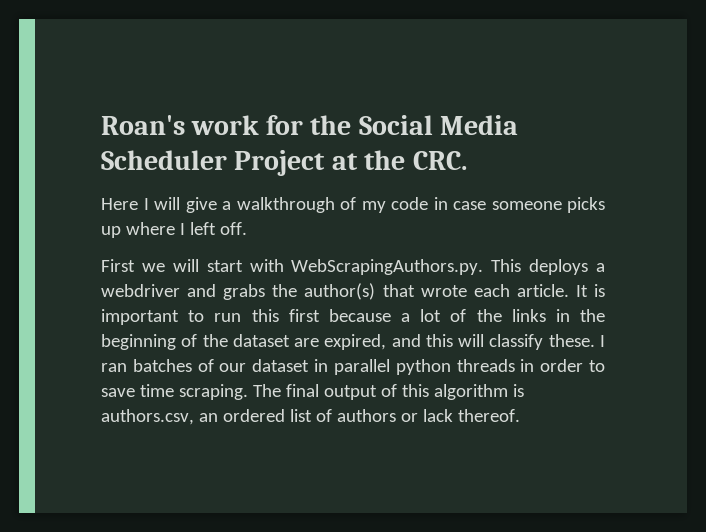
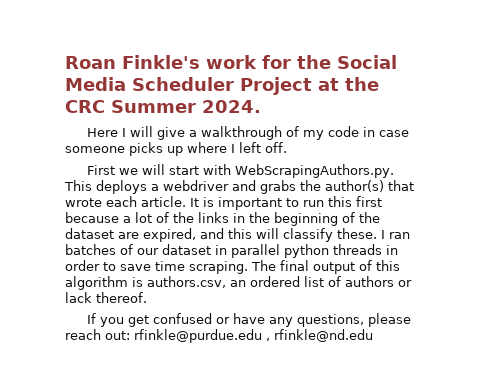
[101,115,185,135] Roan's -> [65,55,200,69] Roan Finkle's
[412,151,467,170] CRC. -> [65,100,261,113] CRC Summer 2024.
(520, 415) none -> [87,313,412,327] [65,329,373,343] // If you get confused or have any questions, please reach out: rfinkle@purdue.edu , rfinkle@nd.edu

